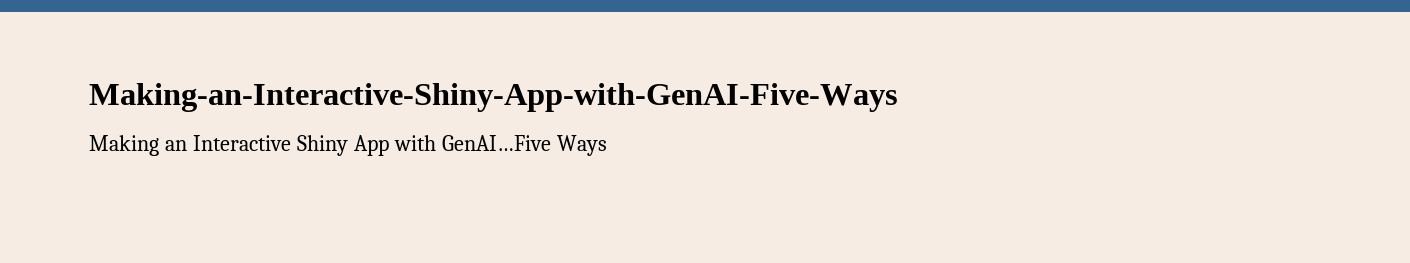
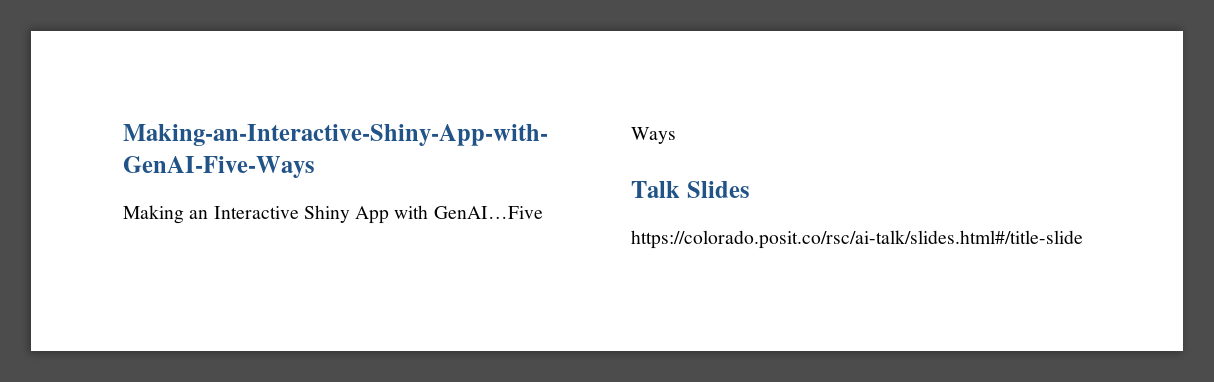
(607, 145) none -> [631,181,750,198] [631,230,1083,249] // Talk Slides // https://colorado.posit.co/rsc/ai-talk/slides.html#/title-slide

